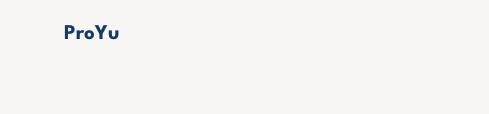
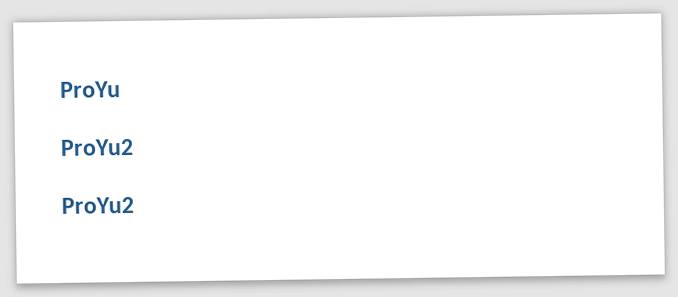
(119, 32) none -> [60,138,134,156] [61,196,134,214] // ProYu2 // ProYu2

